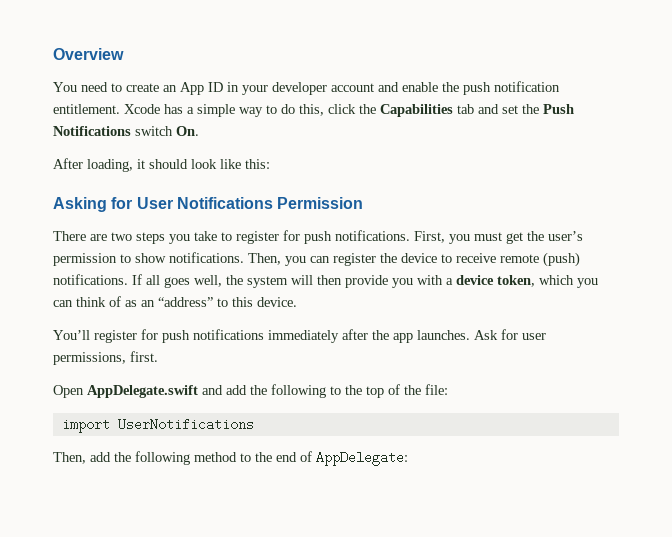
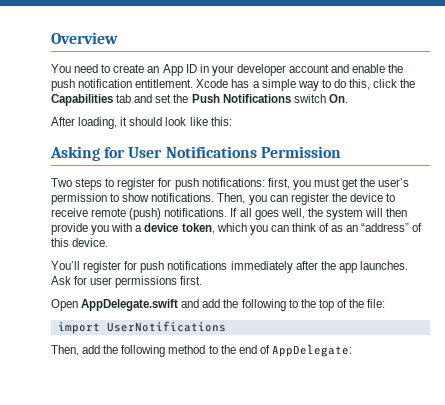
[53,231,217,244] There are two steps you take -> [51,178,103,190] Two steps
[335,230,445,243] notifications. First, -> [201,178,290,189] notifications: first,
[217,298,228,307] to -> [412,223,423,232] of
[53,352,126,365] permissions, -> [115,276,178,288] permissions

